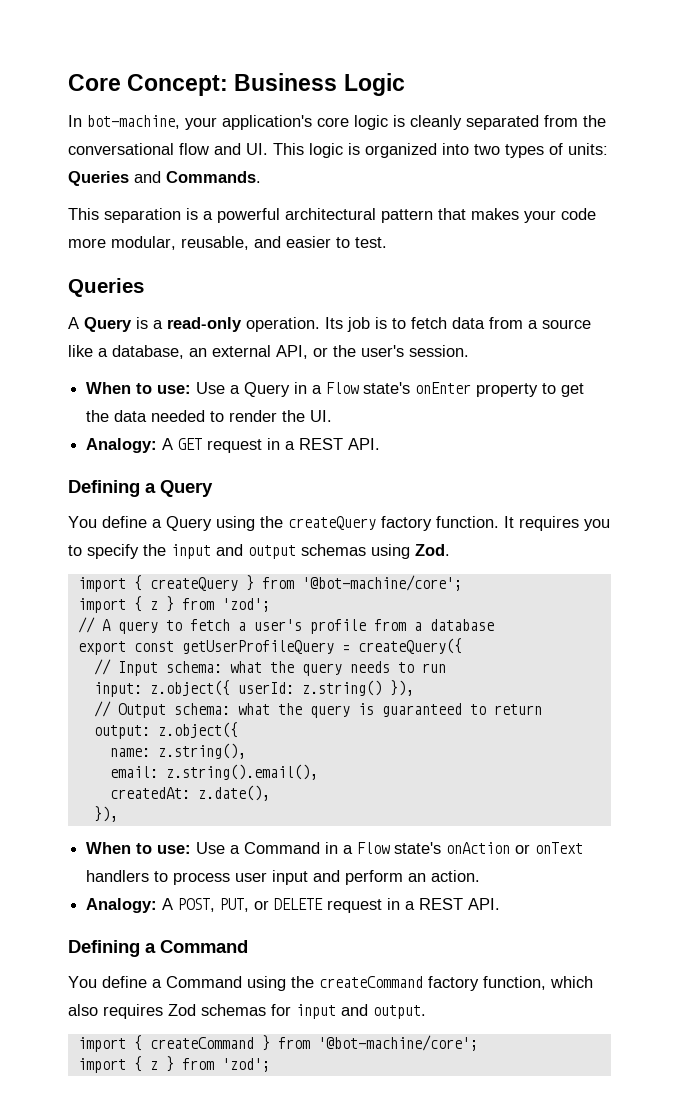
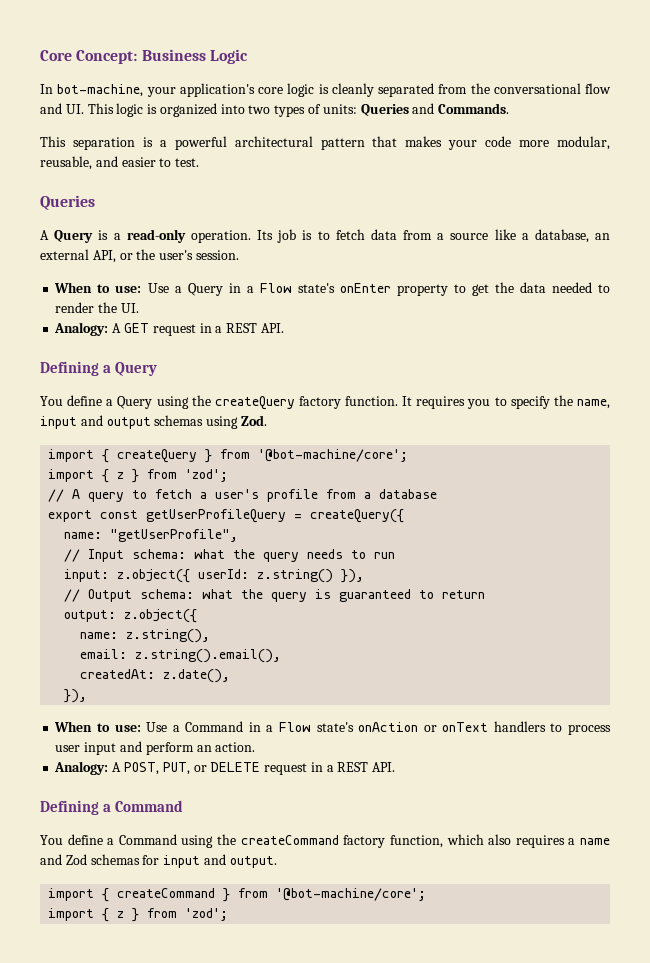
(166, 550) none -> [576,399,610,409] name,
(462, 646) none -> [64,529,239,542] // name: "getUserProfile",
(163, 1011) none -> [568,838,611,845] [40,854,62,865] a name and

